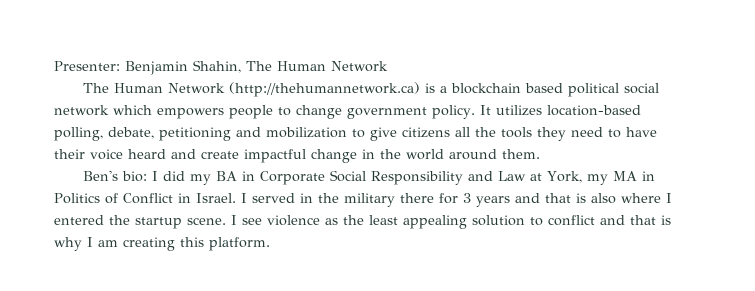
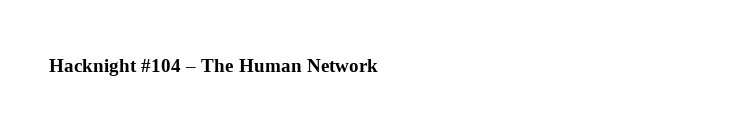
[54,60,388,75] [82,82,659,97] [54,105,641,119] [54,127,657,141] [54,149,540,163] [82,170,655,185] [54,193,672,207] [54,215,671,229] [54,237,270,251] Presenter: Benjamin Shahin, The Human Network // The Human Network (http://thehumannetwork.ca) is a blockchain based political social network which empowers people to change government policy. It utilizes location-based polling, debate, petitioning and mobilization to give citizens all the tools they need to have their voice heard and create impactful change in the world around them. // Ben's bio: I did my BA in Corporate Social Responsibility and Law at York, my MA in Politics of Conflict in Israel. I served in the military there for 3 years and that is also where I entered the startup scene. I see violence as the least appealing solution to conflict and that is why I am creating this platform. -> [49,59,378,76] Hacknight #104 – The Human Network

